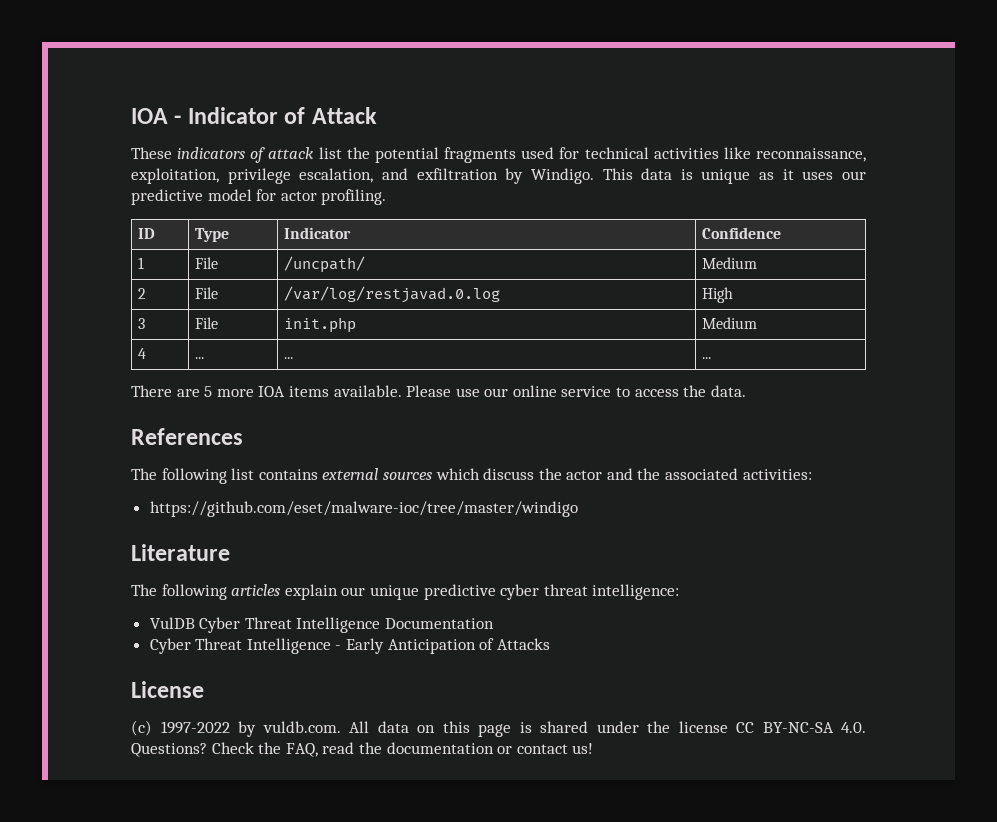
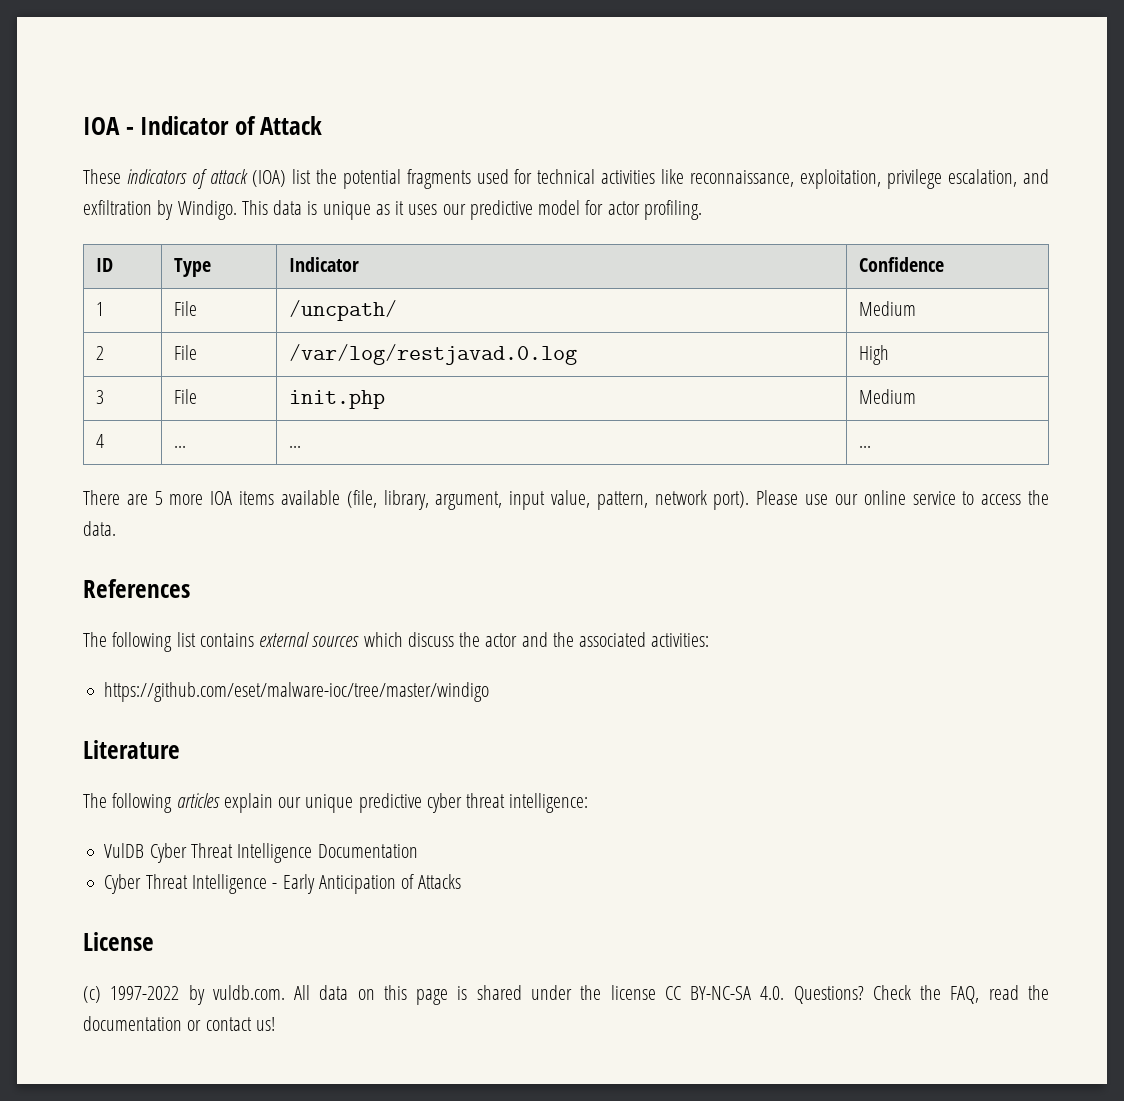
(315, 153) none -> [251,170,286,187] (IOA)
[333,385,402,397] available. -> [280,490,750,510] available (file, library, argument, input value, pattern, network port).

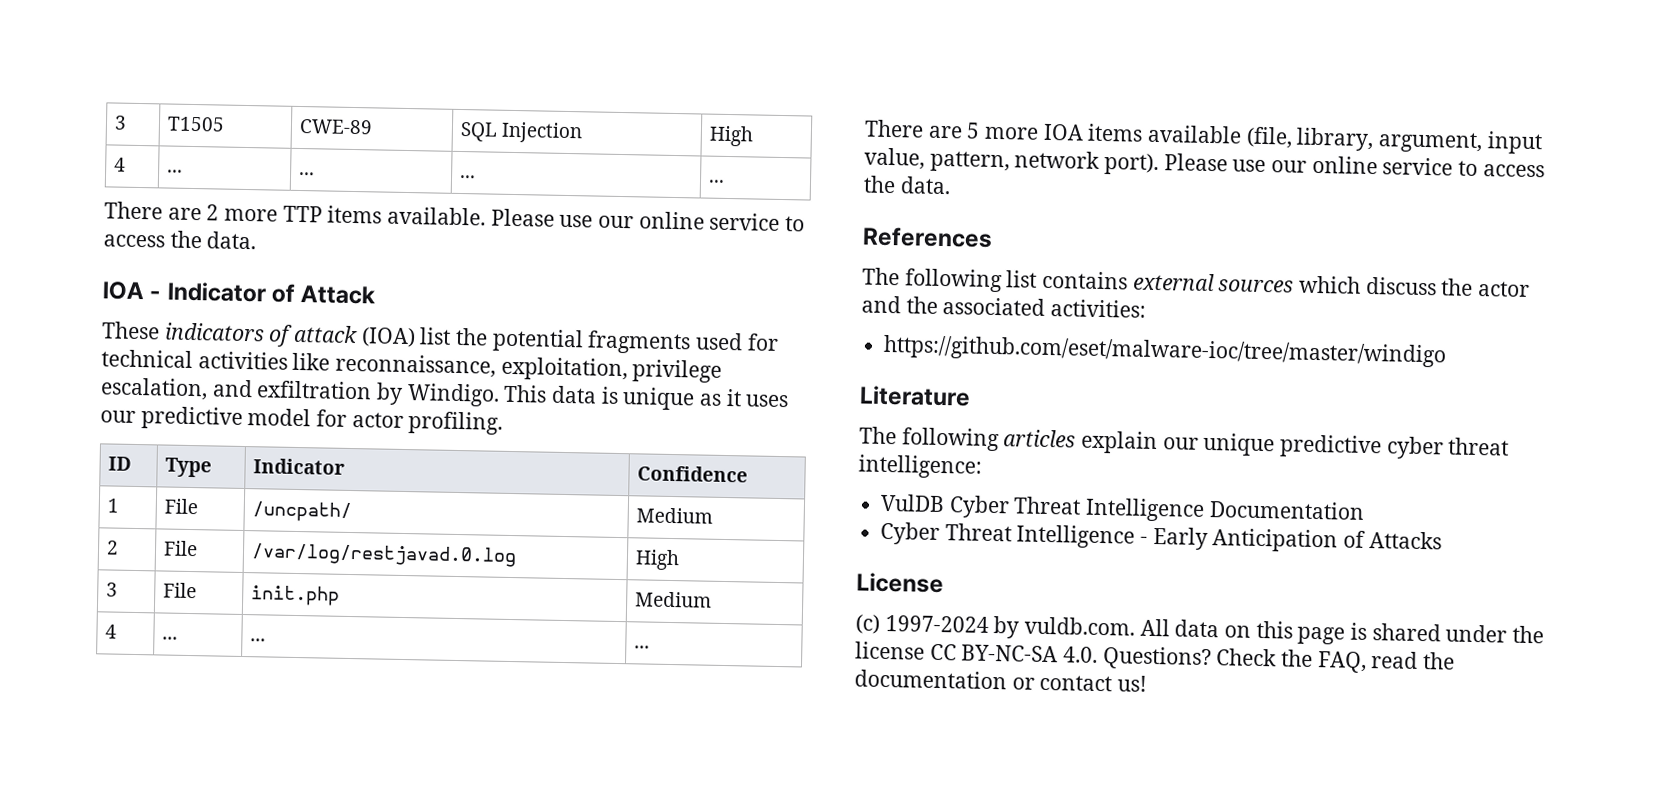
(83, 126) none -> [114,115,128,130] [167,116,226,132] [299,118,374,135] [460,121,584,144] [709,125,755,147] [114,157,127,172] [167,169,184,173] [299,171,316,176] [460,174,477,179] [708,179,726,183] [104,201,806,232] [103,230,257,250] 3 | T1505 | CWE-89 | SQL Injection | High // 4 | ... | ... | ... | ... // There are 2 more TTP items available. Please use our online service to access the data. //
[110,986,180,1000] 1997-2022 -> [884,614,989,633] 1997-2024

